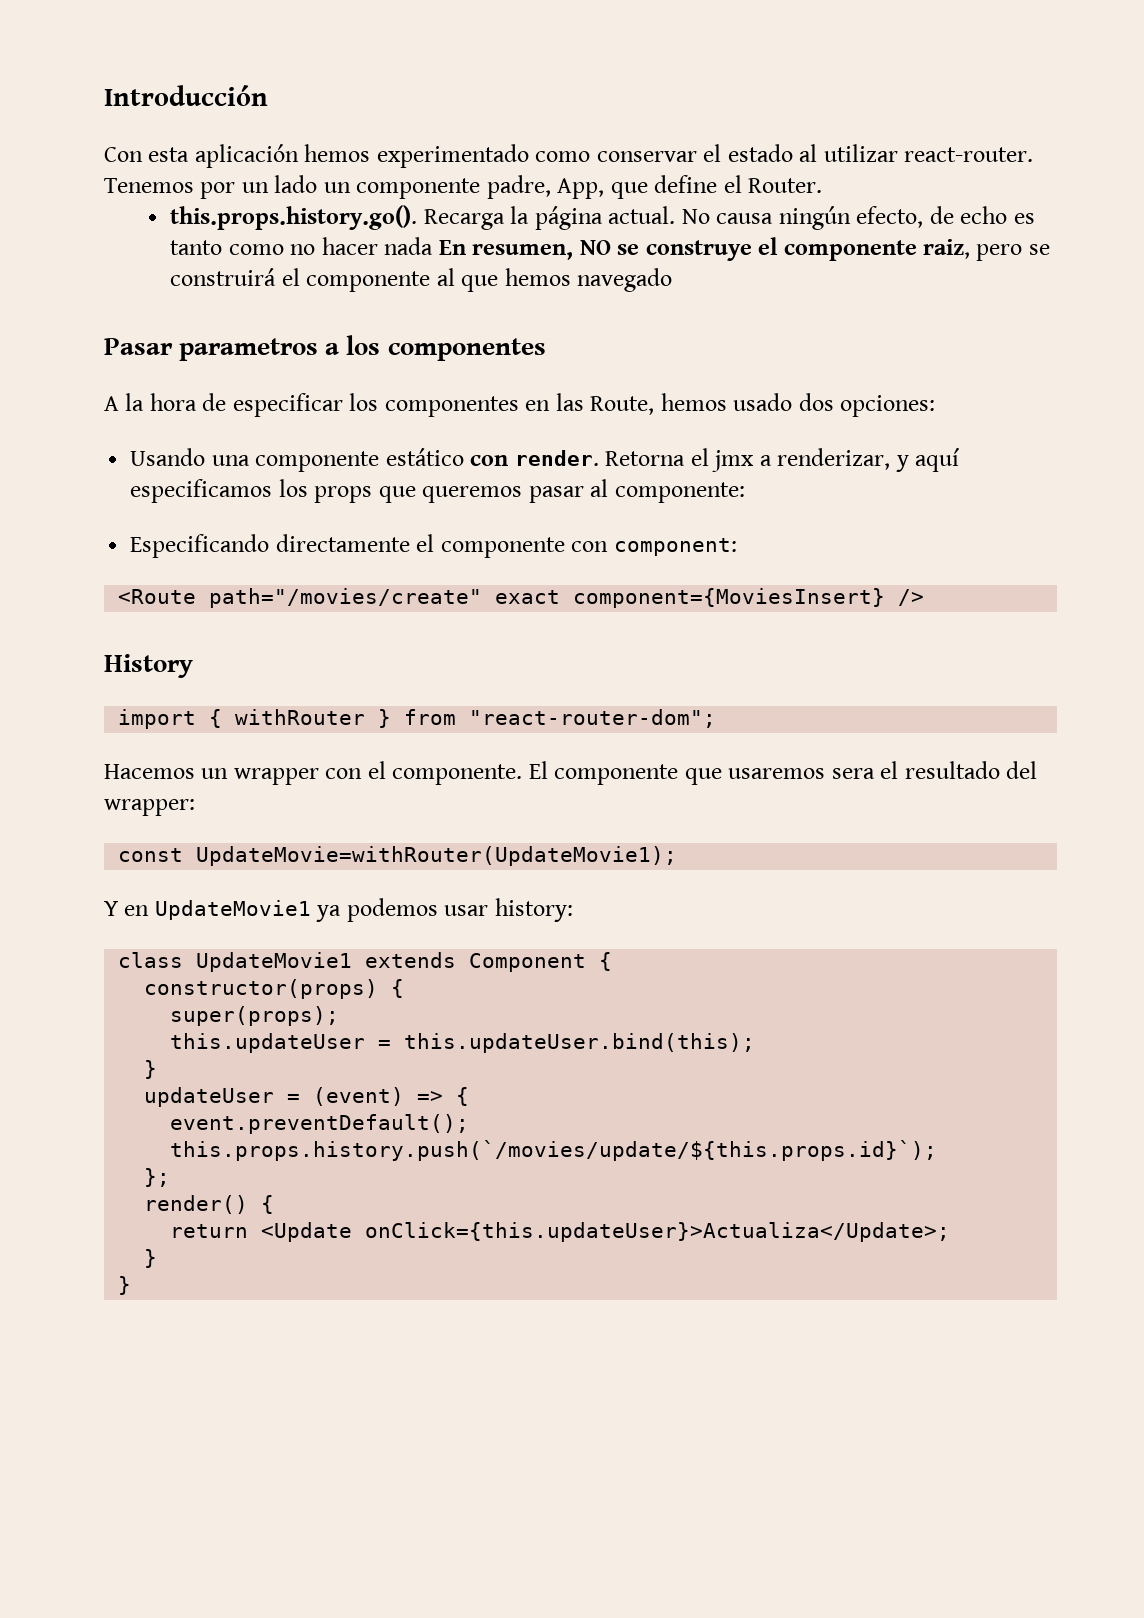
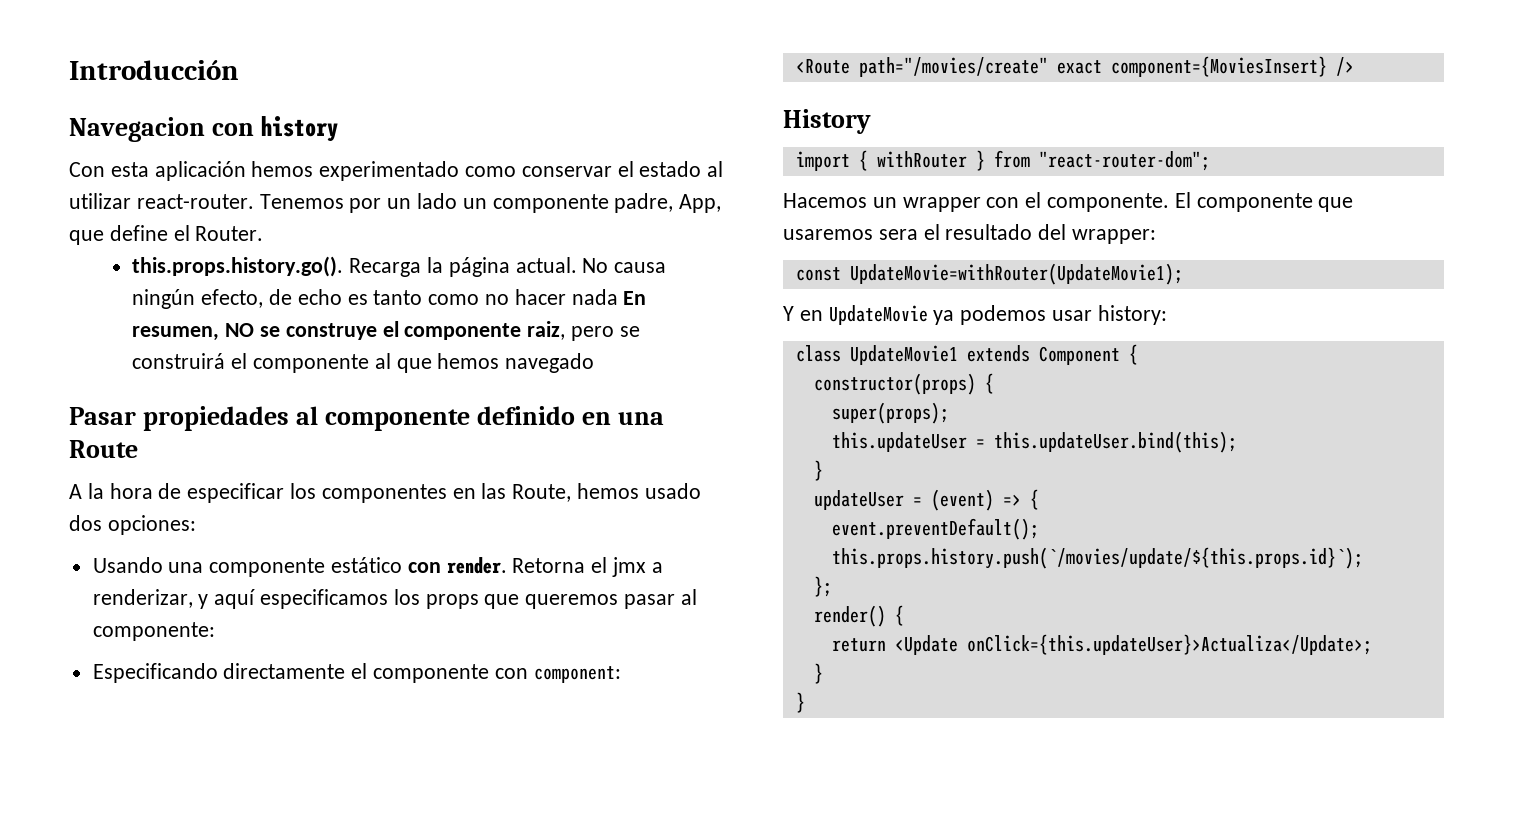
(268, 95) none -> [69,116,339,142] // Navegacion con history
[179,335,546,361] parametros a los componentes -> [143,406,665,431] [69,440,138,458] propiedades al componente definido en una Route
[154,900,311,920] UpdateMovie1 -> [828,305,928,325] UpdateMovie

